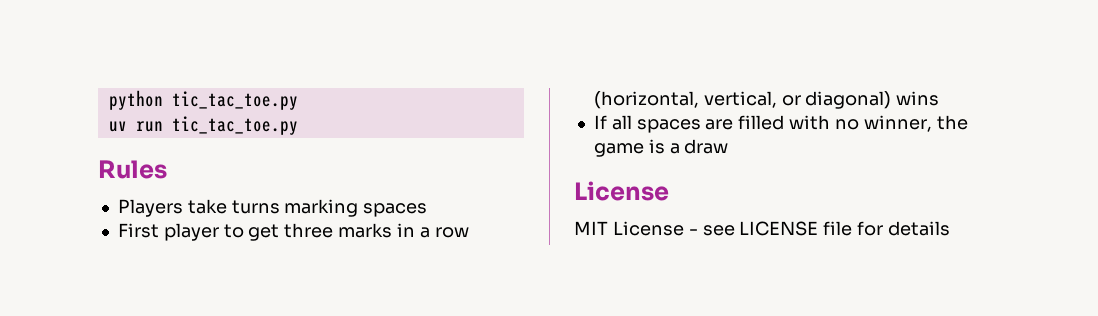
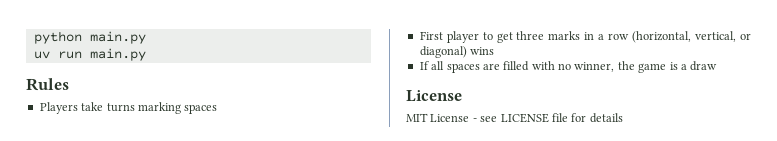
[171,91,298,110] tic_tac_toe.py -> [89,31,146,44] main.py
[171,116,298,135] tic_tac_toe.py -> [89,48,146,61] main.py

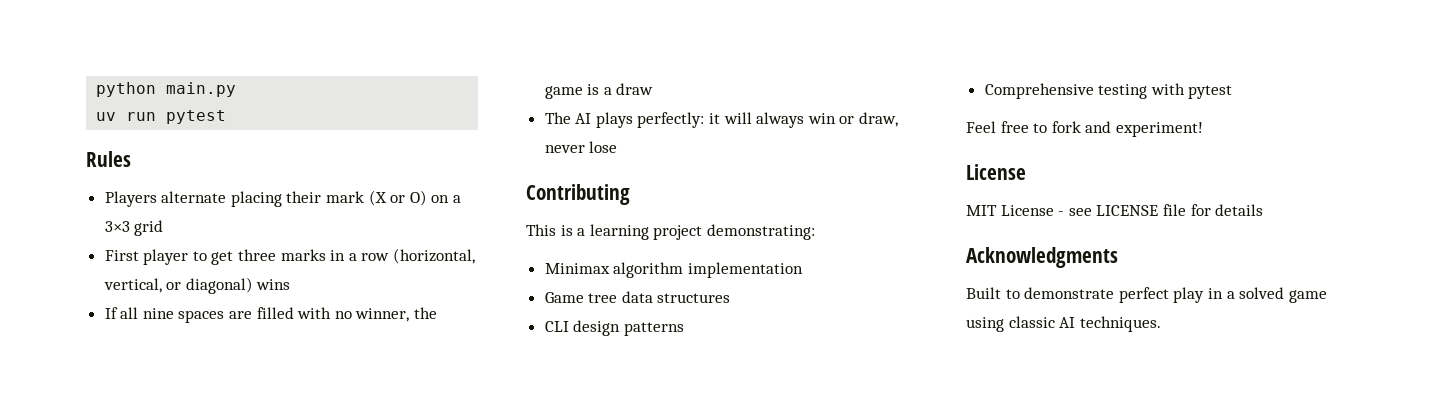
[89,48,146,61] main.py -> [166,110,227,124] pytest
[81,102,218,114] take turns marking spaces -> [161,190,462,207] [104,220,164,236] alternate placing their mark (X or O) on a 3×3 grid
(445, 65) none -> [142,308,174,319] nine
(718, 66) none -> [544,112,899,128] [544,141,618,153] [526,184,630,205] [526,224,815,240] [544,262,803,278] [544,291,731,303] [544,320,684,336] [984,83,1233,99] [966,121,1203,137] // The AI plays perfectly: it will always win or draw, never lose // Contributing // This is a learning project demonstrating: // Minimax algorithm implementation // Game tree data structures // CLI design patterns // Comprehensive testing with pytest // Feel free to fork and experiment!
(623, 118) none -> [966,247,1118,268] [966,287,1327,303] [966,316,1161,332] // Acknowledgments // Built to demonstrate perfect play in a solved game using classic AI techniques.

